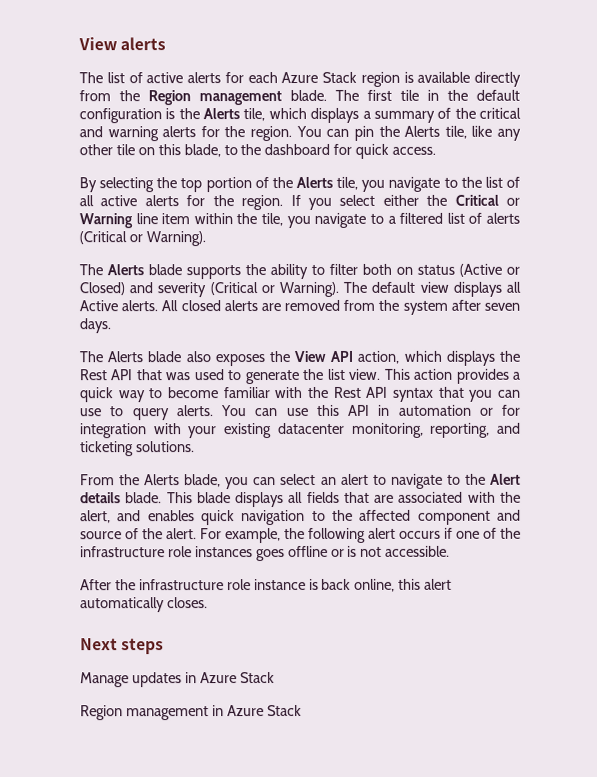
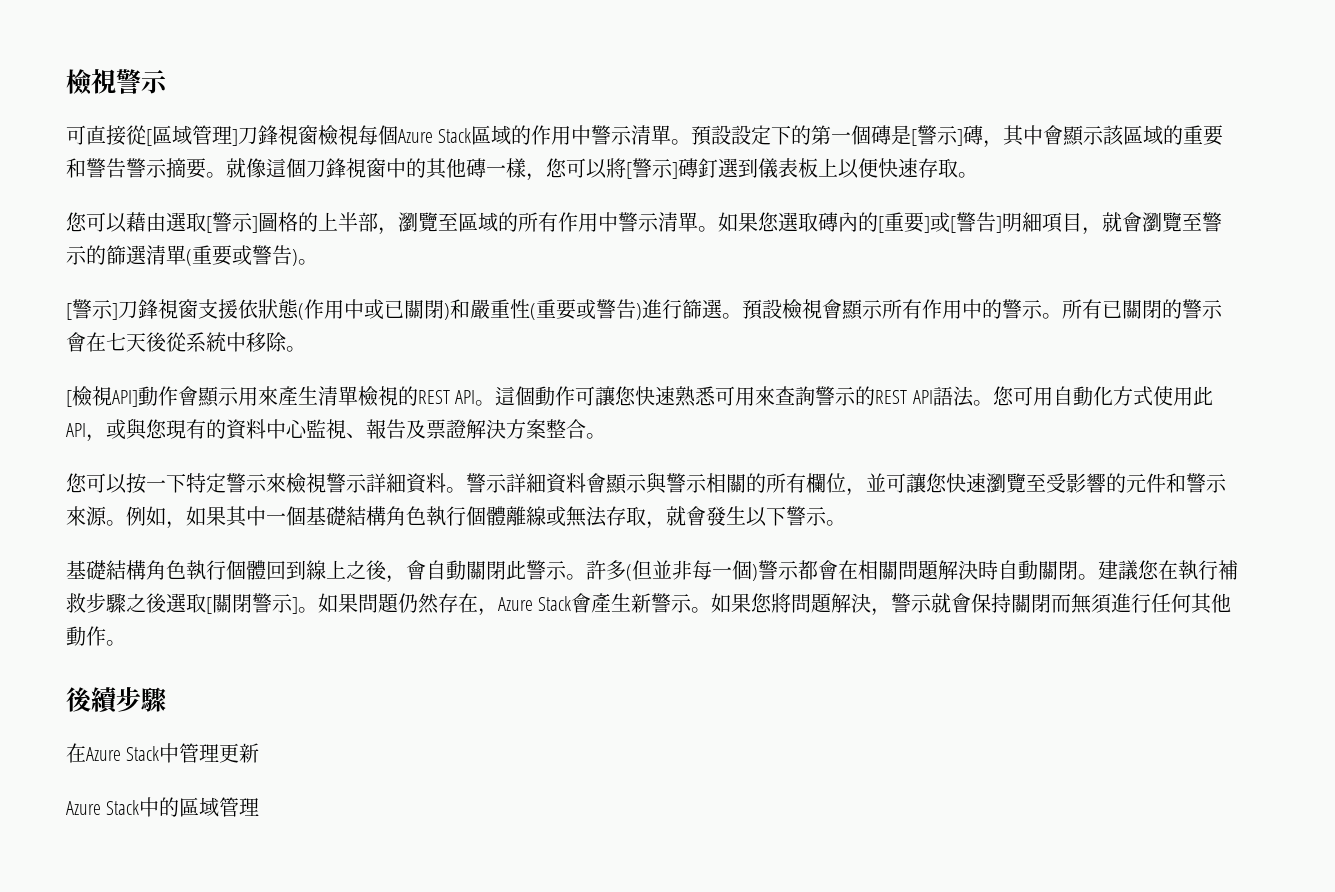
[78,37,167,51] [79,71,521,87] [79,89,520,106] [79,107,521,124] [79,125,522,142] [79,143,437,159] [79,176,521,193] [79,194,520,211] [79,212,521,229] [79,231,206,247] [79,263,520,280] [79,281,521,298] [79,299,520,315] [79,318,111,334] [79,350,520,367] [79,368,520,385] [79,386,521,403] [80,404,521,421] [80,422,521,439] [80,441,195,457] [80,473,521,490] [80,491,521,508] [80,509,521,526] [80,527,521,544] [80,545,451,562] [80,578,453,592] [80,597,208,613] [80,638,165,655] [80,672,275,688] [80,704,302,721] View alerts // The list of active alerts for each Azure Stack region is available directly from the Region management blade. The first tile in the default configuration is the Alerts tile, which displays a summary of the critical and warning alerts for the region. You can pin the Alerts tile, like any other tile on this blade, to the dashboard for quick access. // By selecting the top portion of the Alerts tile, you navigate to the list of all active alerts for the region. If you select either the Critical or Warning line item within the tile, you navigate to a filtered list of alerts (Critical or Warning). // The Alerts blade supports the ability to filter both on status (Active or Closed) and severity (Critical or Warning). The default view displays all Active alerts. All closed alerts are removed from the system after seven days. // The Alerts blade also exposes the View API action, which displays the Rest API that was used to generate the list view. This action provides a quick way to become familiar with the Rest API syntax that you can use to query alerts. You can use this API in automation or for integration with your existing datacenter monitoring, reporting, and ticketing solutions. // From the Alerts blade, you can select an alert to navigate to the Alert details blade. This blade displays all fields that are associated with the alert, and enables quick navigation to the affected component and source of the alert. For example, the following alert occurs if one of the infrastructure role instances goes offline or is not accessible. // After the infrastructure role instance is back online, this alert automatically closes. // Next steps // Manage updates in Azure Stack // Region management in Azure Stack -> [66,69,168,95] [66,125,1224,148] [66,158,978,181] [66,212,1222,235] [66,245,318,266] [66,299,1223,320] [66,332,306,352] [66,386,1213,407] [66,418,606,442] [66,472,1227,496] [66,506,846,529] [66,560,1238,583] [66,593,1232,616] [66,626,126,646] [66,687,167,714] [66,743,260,763] [66,797,260,817] 檢視警示 // 可直接從[區域管理]刀鋒視窗檢視每個Azure Stack區域的作用中警示清單。預設設定下的第一個磚是[警示]磚，其中會顯示該區域的重要和警告警示摘要。就像這個刀鋒視窗中的其他磚一樣，您可以將[警示]磚釘選到儀表板上以便快速存取。 // 您可以藉由選取[警示]圖格的上半部，瀏覽至區域的所有作用中警示清單。如果您選取磚內的[重要]或[警告]明細項目，就會瀏覽至警示的篩選清單(重要或警告)。 // [警示]刀鋒視窗支援依狀態(作用中或已關閉)和嚴重性(重要或警告)進行篩選。預設檢視會顯示所有作用中的警示。所有已關閉的警示會在七天後從系統中移除。 // [檢視API]動作會顯示用來產生清單檢視的REST API。這個動作可讓您快速熟悉可用來查詢警示的REST API語法。您可用自動化方式使用此API，或與您現有的資料中心監視、報告及票證解決方案整合。 // 您可以按一下特定警示來檢視警示詳細資料。警示詳細資料會顯示與警示相關的所有欄位，並可讓您快速瀏覽至受影響的元件和警示來源。例如，如果其中一個基礎結構角色執行個體離線或無法存取，就會發生以下警示。 // 基礎結構角色執行個體回到線上之後，會自動關閉此警示。許多(但並非每一個)警示都會在相關問題解決時自動關閉。建議您在執行補救步驟之後選取[關閉警示]。如果問題仍然存在，Azure Stack會產生新警示。如果您將問題解決，警示就會保持關閉而無須進行任何其他動作。 // 後續步驟 // 在Azure Stack中管理更新 // Azure Stack中的區域管理

